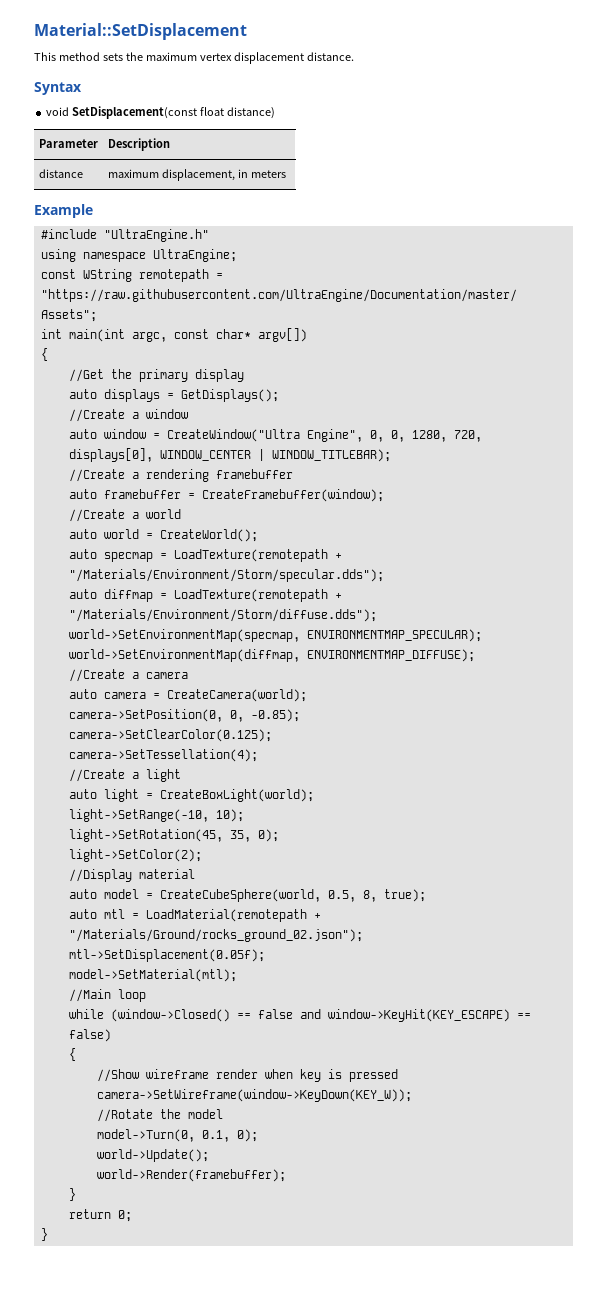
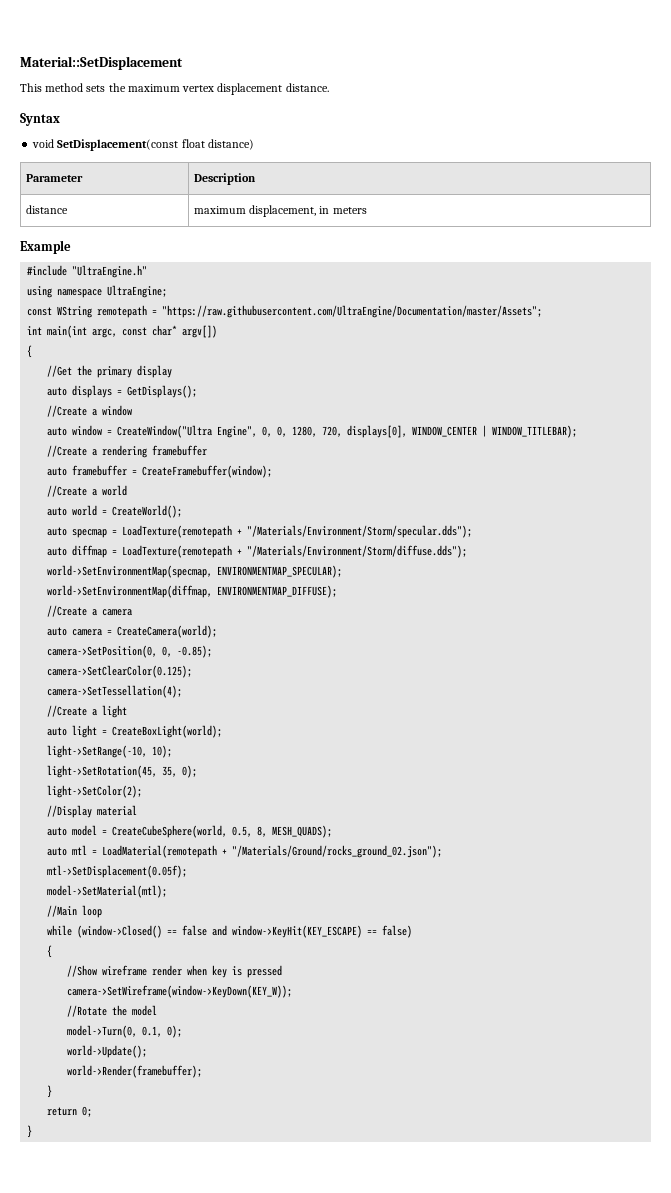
[383,889,426,902] true); -> [272,825,333,838] MESH_QUADS);

